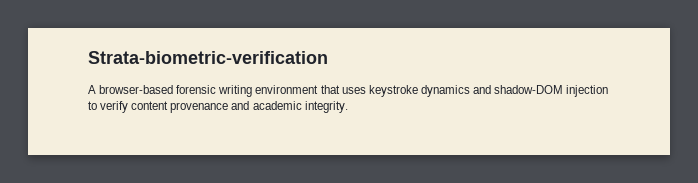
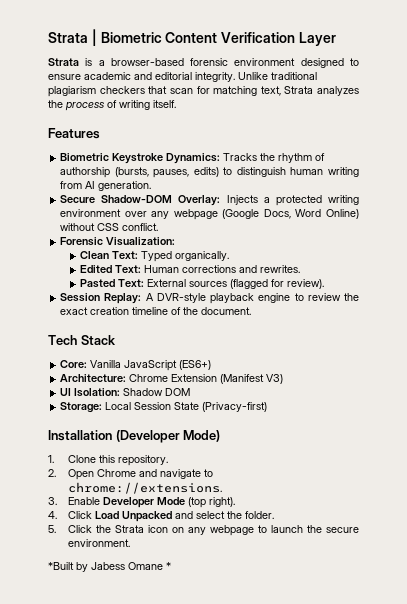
[88,51,328,64] [88,85,609,97] [88,101,348,113] Strata-biometric-verification // A browser-based forensic writing environment that uses keystroke dynamics and shadow-DOM injection to verify content provenance and academic integrity. -> [48,29,336,46] [48,58,359,68] [48,72,317,82] [48,86,359,97] [48,100,176,111] [48,128,100,139] [60,153,326,164] [60,167,359,178] [60,181,152,191] [60,195,359,206] [60,209,359,220] [60,223,159,231] [60,237,176,246] [79,251,229,262] [79,265,300,273] [79,279,324,289] [60,293,360,304] [60,307,252,315] [48,335,116,345] [60,360,212,371] [60,374,284,384] [60,388,191,397] [60,402,268,413] [48,430,221,443] [48,455,168,466] [48,469,213,480] [67,482,222,494] [48,497,235,508] [48,511,274,522] [48,525,359,536] [67,539,130,547] [48,562,171,572] Strata | Biometric Content Verification Layer // Strata is a browser-based forensic environment designed to ensure academic and editorial integrity. Unlike traditional plagiarism checkers that scan for matching text, Strata analyzes the process of writing itself. // Features // Biometric Keystroke Dynamics: Tracks the rhythm of authorship (bursts, pauses, edits) to distinguish human writing from AI generation. // Secure Shadow-DOM Overlay: Injects a protected writing environment over any webpage (Google Docs, Word Online) without CSS conflict. // Forensic Visualization: // Clean Text: Typed organically. // Edited Text: Human corrections and rewrites. // Pasted Text: External sources (flagged for review). // Session Replay: A DVR-style playback engine to review the exact creation timeline of the document. // Tech Stack // Core: Vanilla JavaScript (ES6+) // Architecture: Chrome Extension (Manifest V3) // UI Isolation: Shadow DOM // Storage: Local Session State (Privacy-first) // Installation (Developer Mode) // 1. Clone this repository. // 2. Open Chrome and navigate to chrome://extensions. // 3. Enable Developer Mode (top right). // 4. Click Load Unpacked and select the folder. // 5. Click the Strata icon on any webpage to launch the secure environment. // *Built by Jabess Omane *

